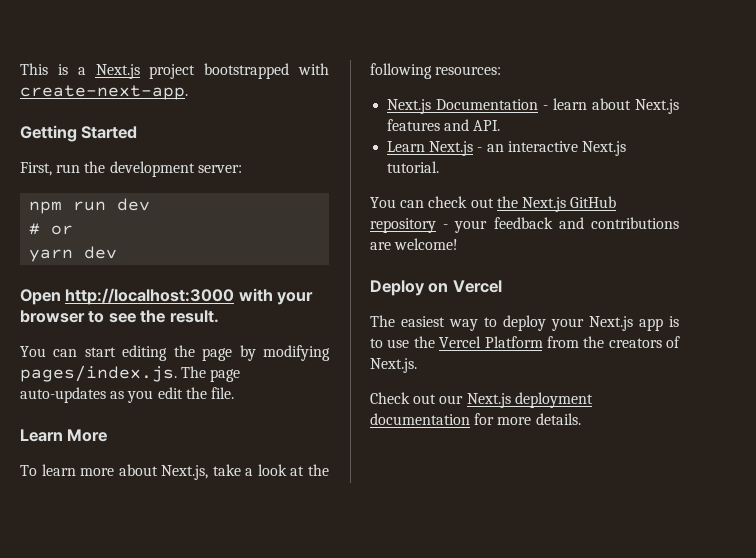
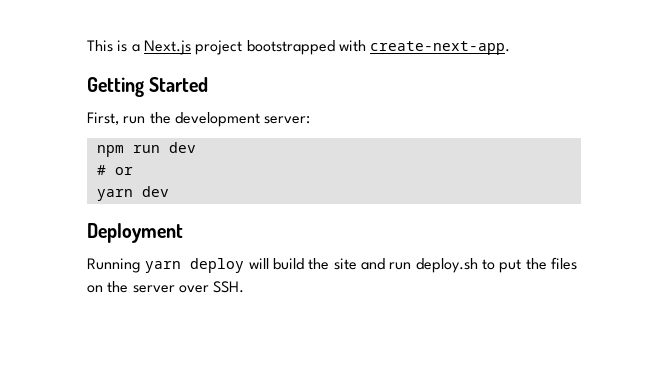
[20,288,314,305] [20,310,219,323] [20,345,330,361] [20,365,241,382] [20,387,234,403] [20,429,108,442] [20,464,329,480] [370,63,502,79] [387,98,679,114] [387,119,501,131] [387,141,626,156] [387,161,440,173] [370,196,617,212] [370,217,679,233] [370,238,459,250] [370,280,502,296] [370,315,679,331] [370,336,680,348] [370,358,417,373] [370,392,593,408] [370,413,581,425] Open http://localhost:3000 with your browser to see the result. // You can start editing the page by modifying pages/index.js. The page auto-updates as you edit the file. // Learn More // To learn more about Next.js, take a look at the following resources: // Next.js Documentation - learn about Next.js features and API. // Learn Next.js - an interactive Next.js tutorial. // You can check out the Next.js GitHub repository - your feedback and contributions are welcome! // Deploy on Vercel // The easiest way to deploy your Next.js app is to use the Vercel Platform from the creators of Next.js. // Check out our Next.js deployment documentation for more details. -> [87,223,183,243] [87,257,577,273] [87,281,245,293] Deployment // Running yarn deploy will build the site and run deploy.sh to put the files on the server over SSH.

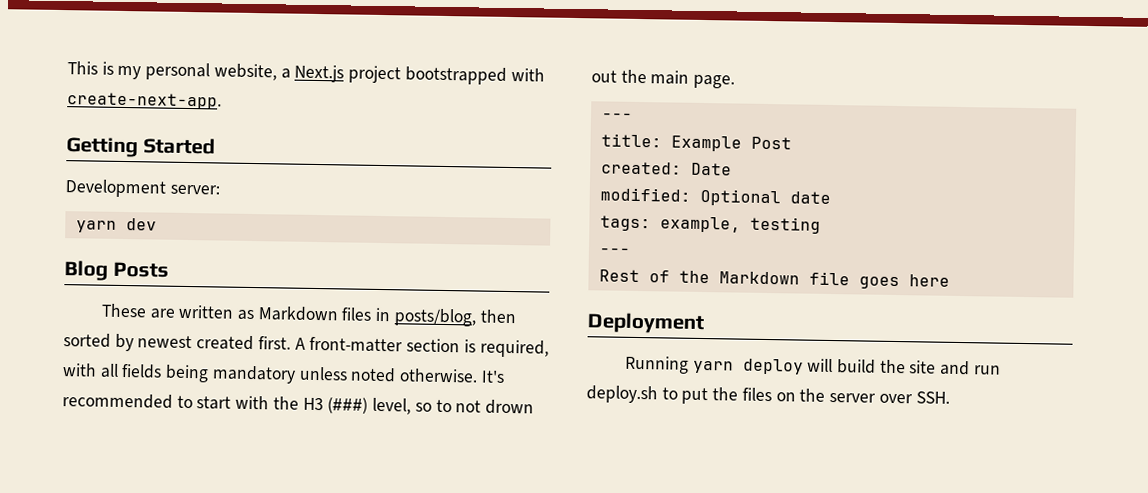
(128, 46) none -> [117,62,277,81] my personal website,
[87,112,311,127] [96,142,196,157] [96,165,133,175] [96,186,169,201] First, run the development server: // npm run dev // # or // yarn dev -> [65,179,220,198] [75,218,157,233] [64,260,169,281] [100,303,517,327] [63,333,549,358] [62,363,505,384] [62,393,534,415] [591,69,736,89] [600,112,633,120] [600,133,792,152] [600,161,732,176] [599,187,831,207] [599,215,821,234] [598,247,630,255] [598,269,950,290] Development server: // yarn dev // Blog Posts // These are written as Markdown files in posts/blog, then sorted by newest created first. A front-matter section is required, with all fields being mandatory unless noted otherwise. It's recommended to start with the H3 (###) level, so to not drown out the main page. // --- // title: Example Post // created: Date // modified: Optional date // tags: example, testing // --- // Rest of the Markdown file goes here

